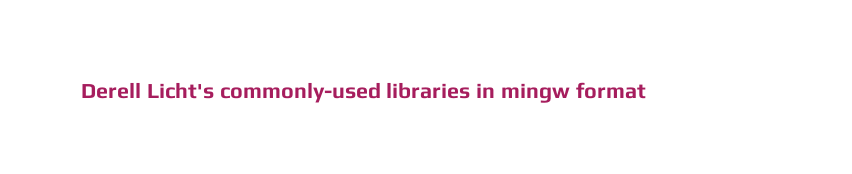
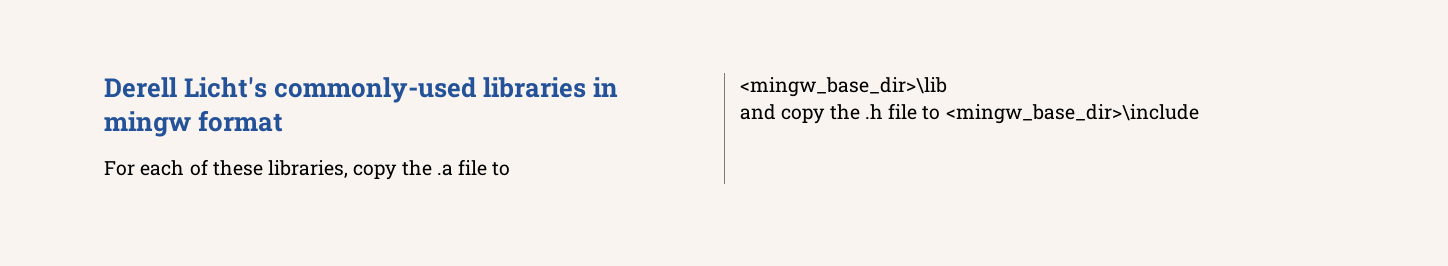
(646, 90) none -> [104,159,511,180] [740,77,947,97] [740,103,1199,124] // For each of these libraries, copy the .a file to <mingw_base_dir>\lib // and copy the .h file to <mingw_base_dir>\include

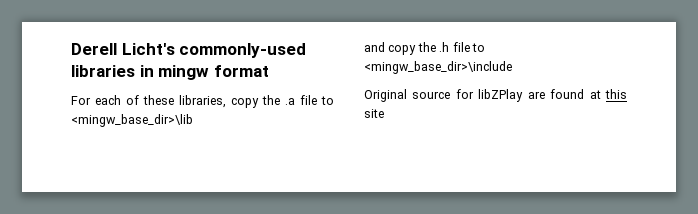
(1199, 114) none -> [364,89,627,102] [364,109,384,118] // Original source for libZPlay are found at this site

